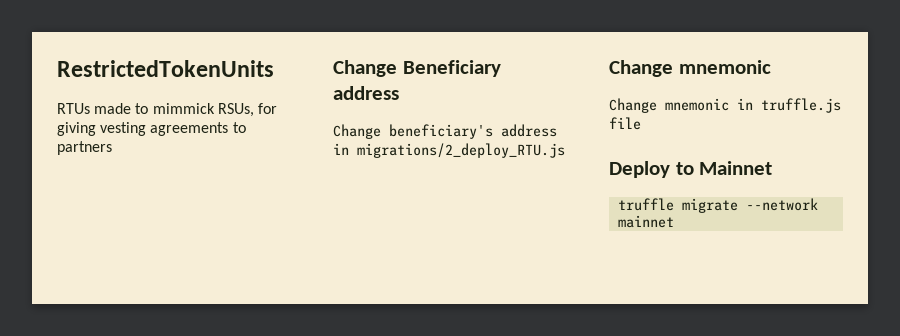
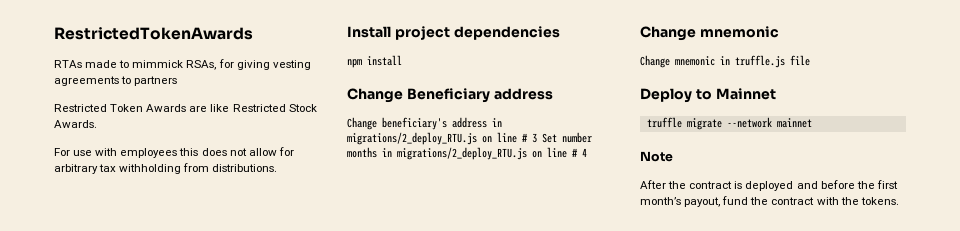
[57,60,274,77] [57,103,90,114] RestrictedTokenUnits // RTUs -> [54,27,253,40] [54,60,82,68] RestrictedTokenAwards // RTAs
[217,103,254,117] RSUs, -> [186,60,217,70] RSAs,
(112, 148) none -> [54,104,317,112] [54,120,97,128] [54,147,294,158] [54,163,278,174] [347,26,560,40] [347,55,402,68] // Restricted Token Awards are like Restricted Stock Awards. // For use with employees this does not allow for arbitrary tax withholding from distributions. // Install project dependencies // npm install
(565, 150) none -> [482,132,592,143] [347,147,587,160] on line # 3 Set number months in migrations/2_deploy_RTU.js on line # 4
(675, 221) none -> [640,151,673,162] [640,180,898,191] [640,196,899,207] // Note // After the contract is deployed and before the first month’s payout, fund the contract with the tokens.

